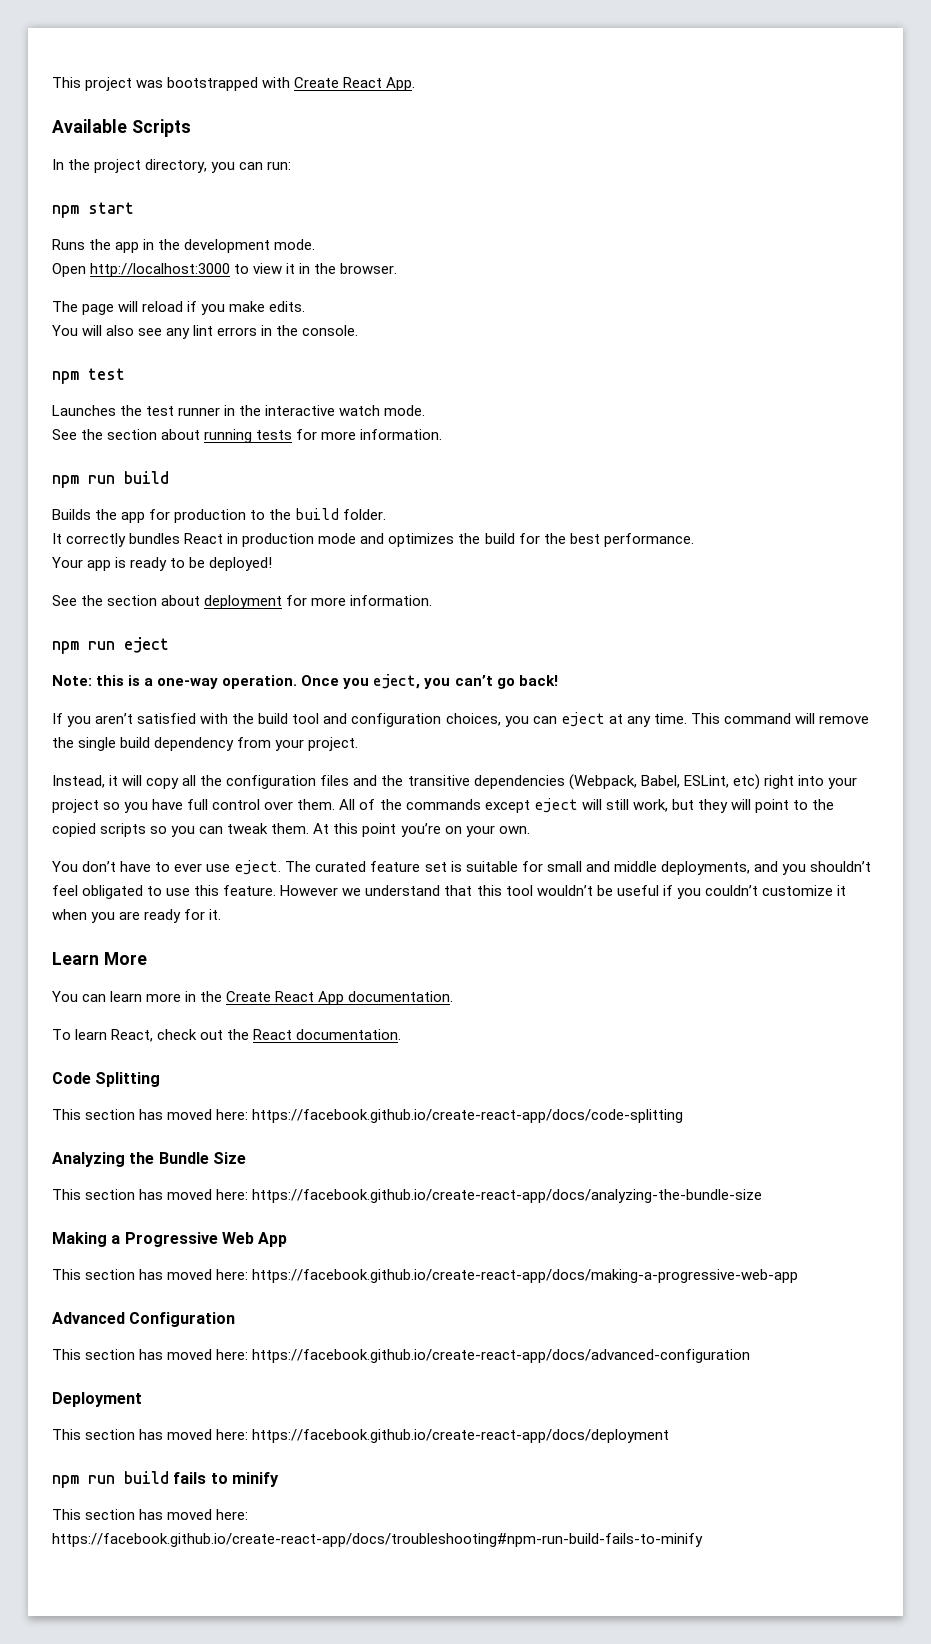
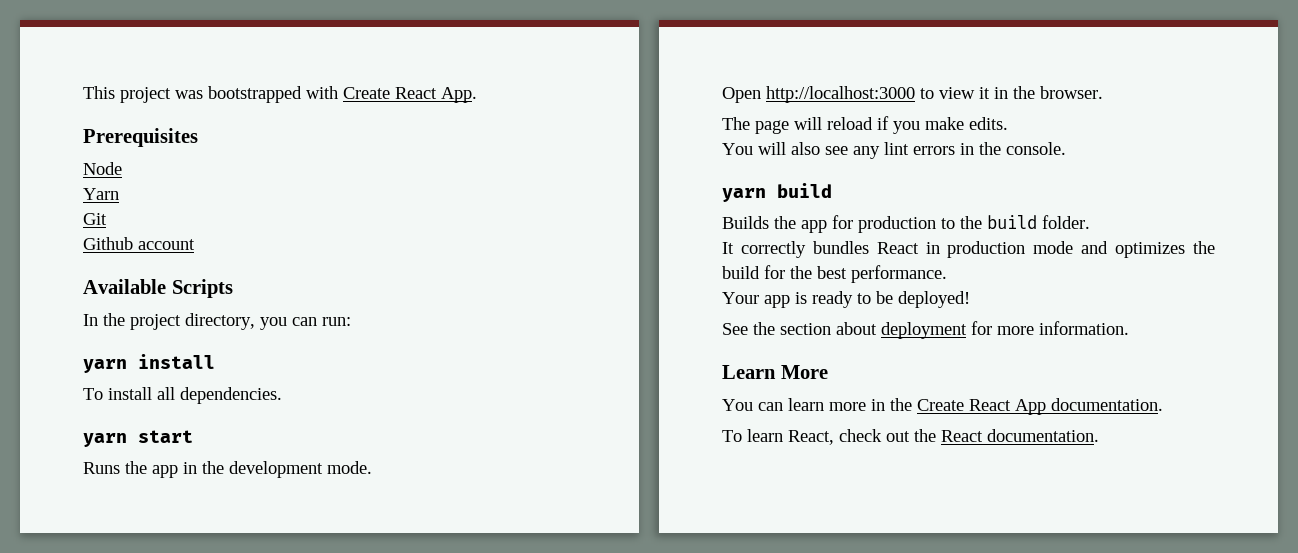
(416, 84) none -> [83,128,198,147] [83,162,122,175] [83,188,119,200] [83,213,107,225] [83,237,195,250] // Prerequisites // Node // Yarn // Git // Github account
[52,205,79,218] npm -> [83,354,215,373] [83,387,282,404] [83,433,127,447] yarn install // To install all dependencies. // yarn
[52,368,125,384] [52,405,426,416] [52,429,443,443] [52,475,115,488] npm test // Launches the test runner in the interactive watch mode. // See the section about running tests for more information. // npm run -> [722,188,766,202] yarn
[52,637,169,654] [52,674,558,689] [52,712,869,727] [52,737,359,751] [52,774,857,790] [52,798,835,813] [52,823,530,837] [52,860,871,875] [52,885,846,899] [52,909,222,923] // npm run eject // Note: this is a one-way operation. Once you eject, you can’t go back! // If you aren’t satisfied with the build tool and configuration choices, you can eject at any time. This command will remove the single build dependency from your project. // Instead, it will copy all the configuration files and the transitive dependencies (Webpack, Babel, ESLint, etc) right into your project so you have full control over them. All of the commands except eject will still work, but they will point to the copied scripts so you can tweak them. At this point you’re on your own. // You don’t have to ever use eject. The curated feature set is suitable for small and middle deployments, and you shouldn’t feel obligated to use this feature. However we understand that this tool wouldn’t be useful if you couldn’t customize it when you are ready for it. -> (1129, 328) none
[52,1072,161,1087] [52,1109,684,1123] [52,1152,246,1167] [52,1189,763,1203] [52,1232,288,1247] [52,1269,799,1283] [52,1312,236,1327] [52,1349,751,1363] [52,1392,142,1407] [52,1429,670,1443] [52,1471,279,1488] [52,1509,249,1520] [52,1533,703,1547] // Code Splitting // This section has moved here: https://facebook.github.io/create-react-app/docs/code-splitting // Analyzing the Bundle Size // This section has moved here: https://facebook.github.io/create-react-app/docs/analyzing-the-bundle-size // Making a Progressive Web App // This section has moved here: https://facebook.github.io/create-react-app/docs/making-a-progressive-web-app // Advanced Configuration // This section has moved here: https://facebook.github.io/create-react-app/docs/advanced-configuration // Deployment // This section has moved here: https://facebook.github.io/create-react-app/docs/deployment // npm run build fails to minify // This section has moved here: https://facebook.github.io/create-react-app/docs/troubleshooting#npm-run-build-fails-to-minify -> (1099, 435) none

